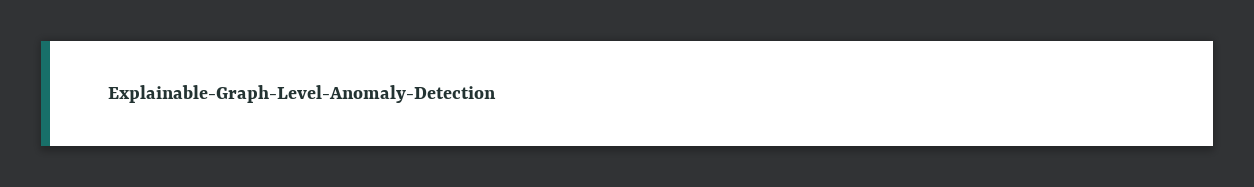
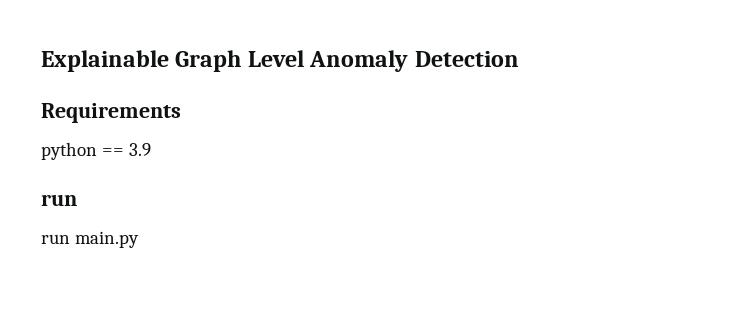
[108,85,496,103] Explainable-Graph-Level-Anomaly-Detection -> [41,50,519,72] [41,103,181,123] [41,142,152,160] [41,194,77,206] [41,231,140,248] Explainable Graph Level Anomaly Detection // Requirements // python == 3.9 // run // run main.py

